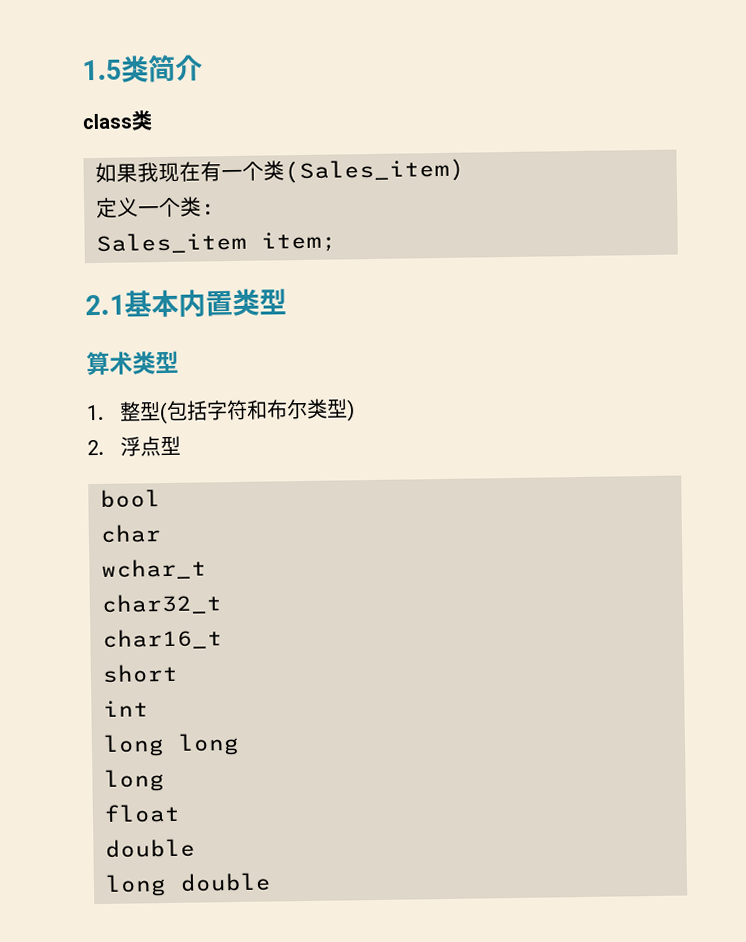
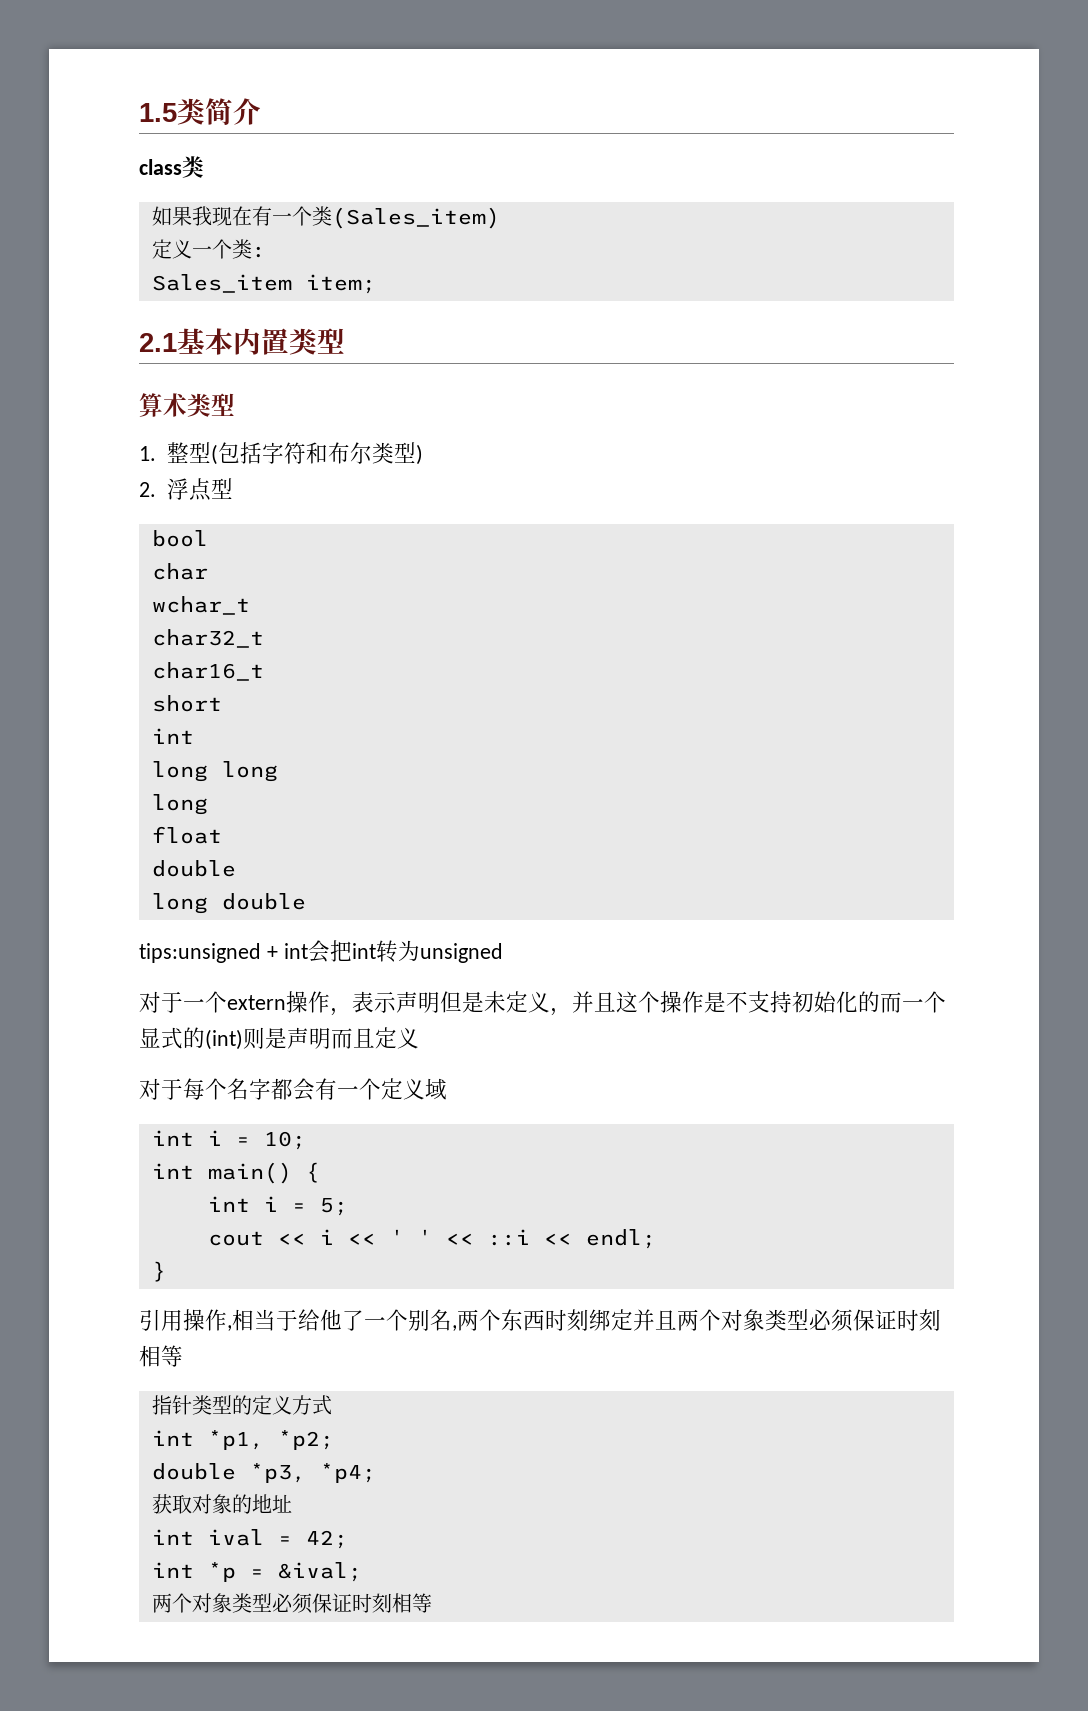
(272, 882) none -> [139,940,503,963] [139,991,946,1016] [139,1027,419,1050] [139,1078,447,1101] [151,1130,306,1150] [151,1162,320,1184] [207,1196,348,1216] [207,1229,656,1249] [151,1261,166,1282] [139,1309,941,1332] [139,1345,183,1367] [151,1395,332,1415] [151,1430,334,1450] [151,1463,376,1483] [151,1494,292,1514] [151,1529,348,1549] [151,1562,362,1582] [151,1593,432,1614] // tips:unsigned + int会把int转为unsigned // 对于一个extern操作，表示声明但是未定义，并且这个操作是不支持初始化的而一个显式的(int)则是声明而且定义 // 对于每个名字都会有一个定义域 // int i = 10; // int main() { // int i = 5; // cout << i << ' ' << ::i << endl; // } // 引用操作,相当于给他了一个别名,两个东西时刻绑定并且两个对象类型必须保证时刻相等 // 指针类型的定义方式 // int *p1, *p2; // double *p3, *p4; // 获取对象的地址 // int ival = 42; // int *p = &ival; // 两个对象类型必须保证时刻相等

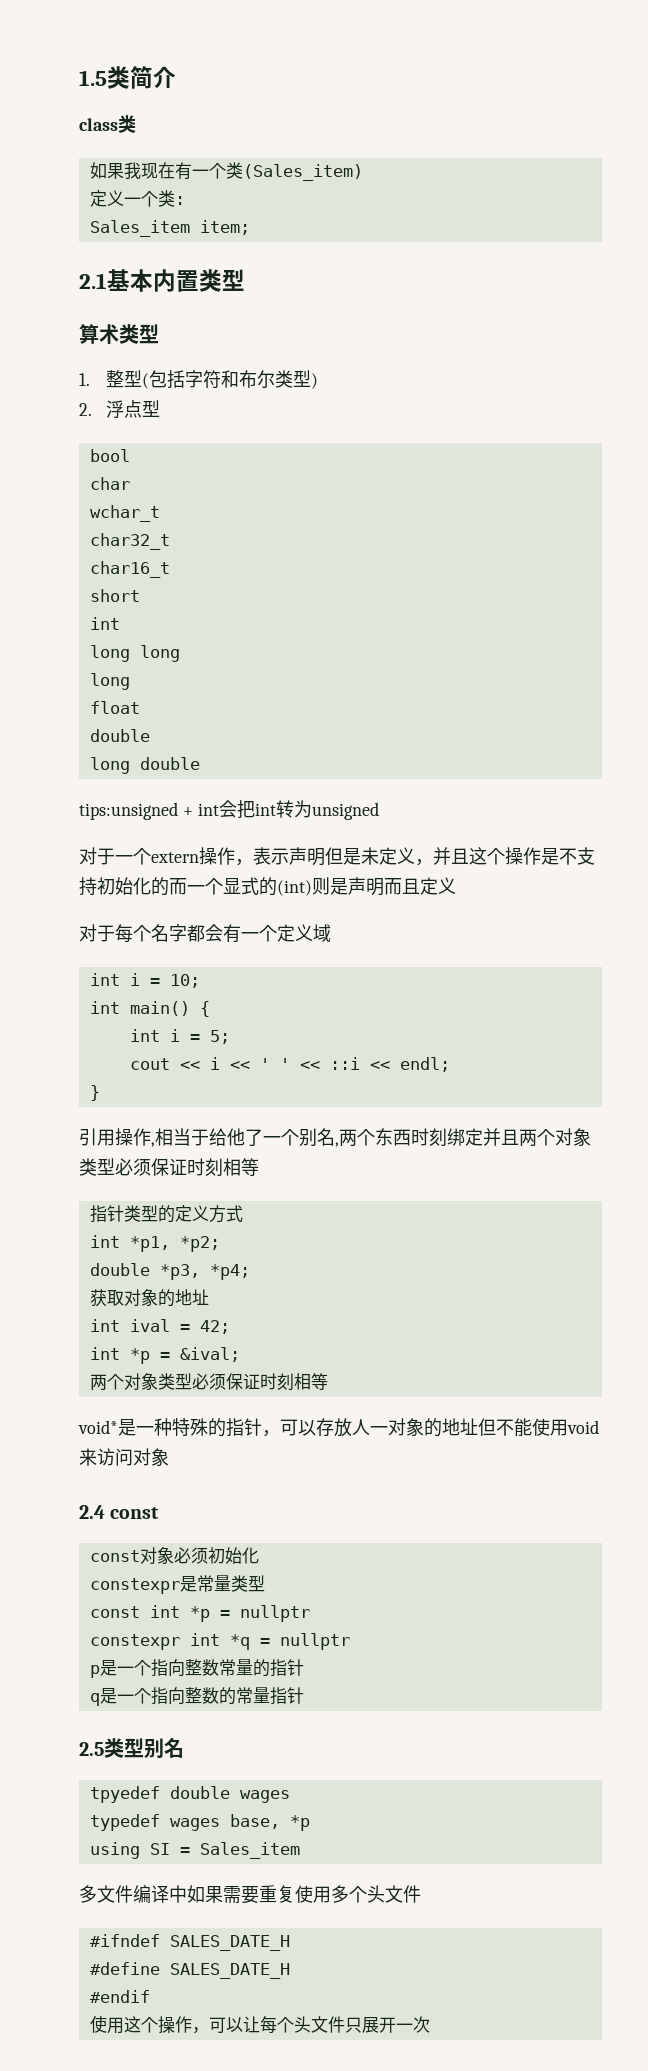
(432, 1603) none -> [78,1418,599,1437] [79,1448,169,1466] [79,1505,160,1519] [89,1547,259,1564] [89,1575,265,1594] [89,1605,310,1622] [89,1633,350,1650] [89,1659,304,1678] [89,1687,304,1706] [79,1738,184,1759] [89,1786,290,1803] [89,1814,310,1831] [89,1842,300,1859] [79,1885,421,1904] [89,1934,290,1951] [89,1962,290,1979] [89,1990,150,2003] [89,2015,430,2034] // void*是一种特殊的指针，可以存放人一对象的地址但不能使用void来访问对象 // 2.4 const // const对象必须初始化 // constexpr是常量类型 // const int *p = nullptr // constexpr int *q = nullptr // p是一个指向整数常量的指针 // q是一个指向整数的常量指针 // 2.5类型别名 // tpyedef double wages // typedef wages base, *p // using SI = Sales_item // 多文件编译中如果需要重复使用多个头文件 // #ifndef SALES_DATE_H // #define SALES_DATE_H // #endif // 使用这个操作，可以让每个头文件只展开一次

